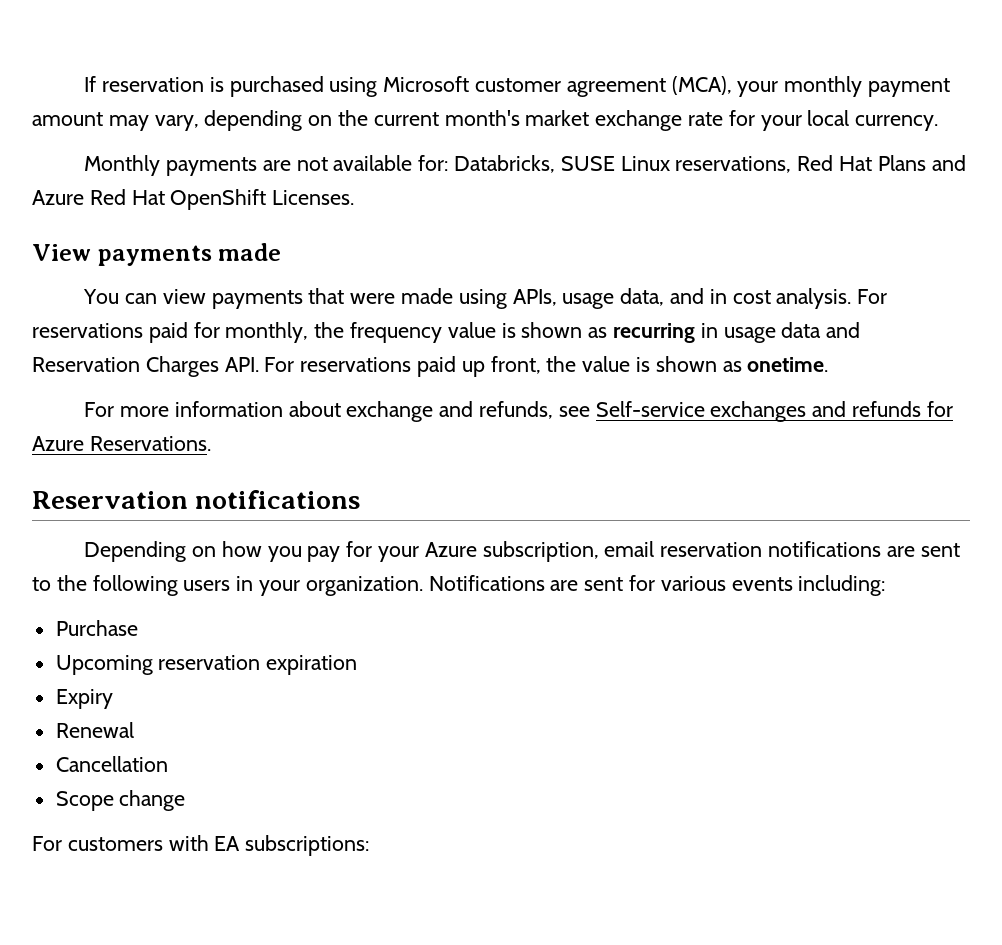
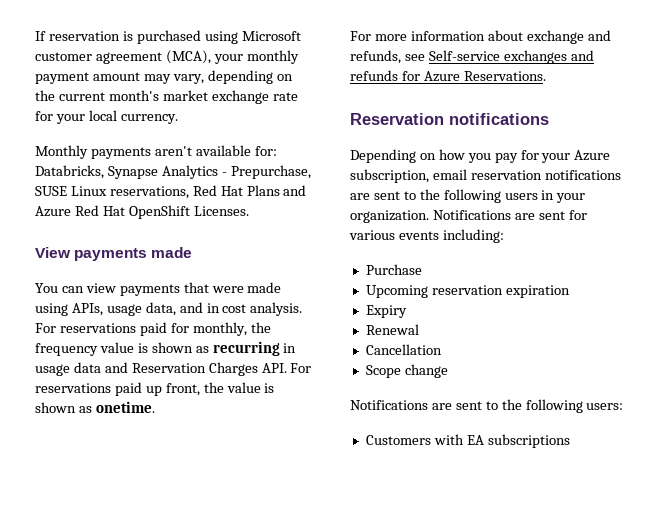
[262,157,328,171] are not -> [154,146,192,156] aren't
(555, 164) none -> [107,165,311,179] Synapse Analytics - Prepurchase,
[32,836,163,851] For customers -> [350,399,624,413] [365,435,431,445] Notifications are sent to the following users: // Customers
[245,835,370,856] subscriptions: -> [487,434,570,448] subscriptions

